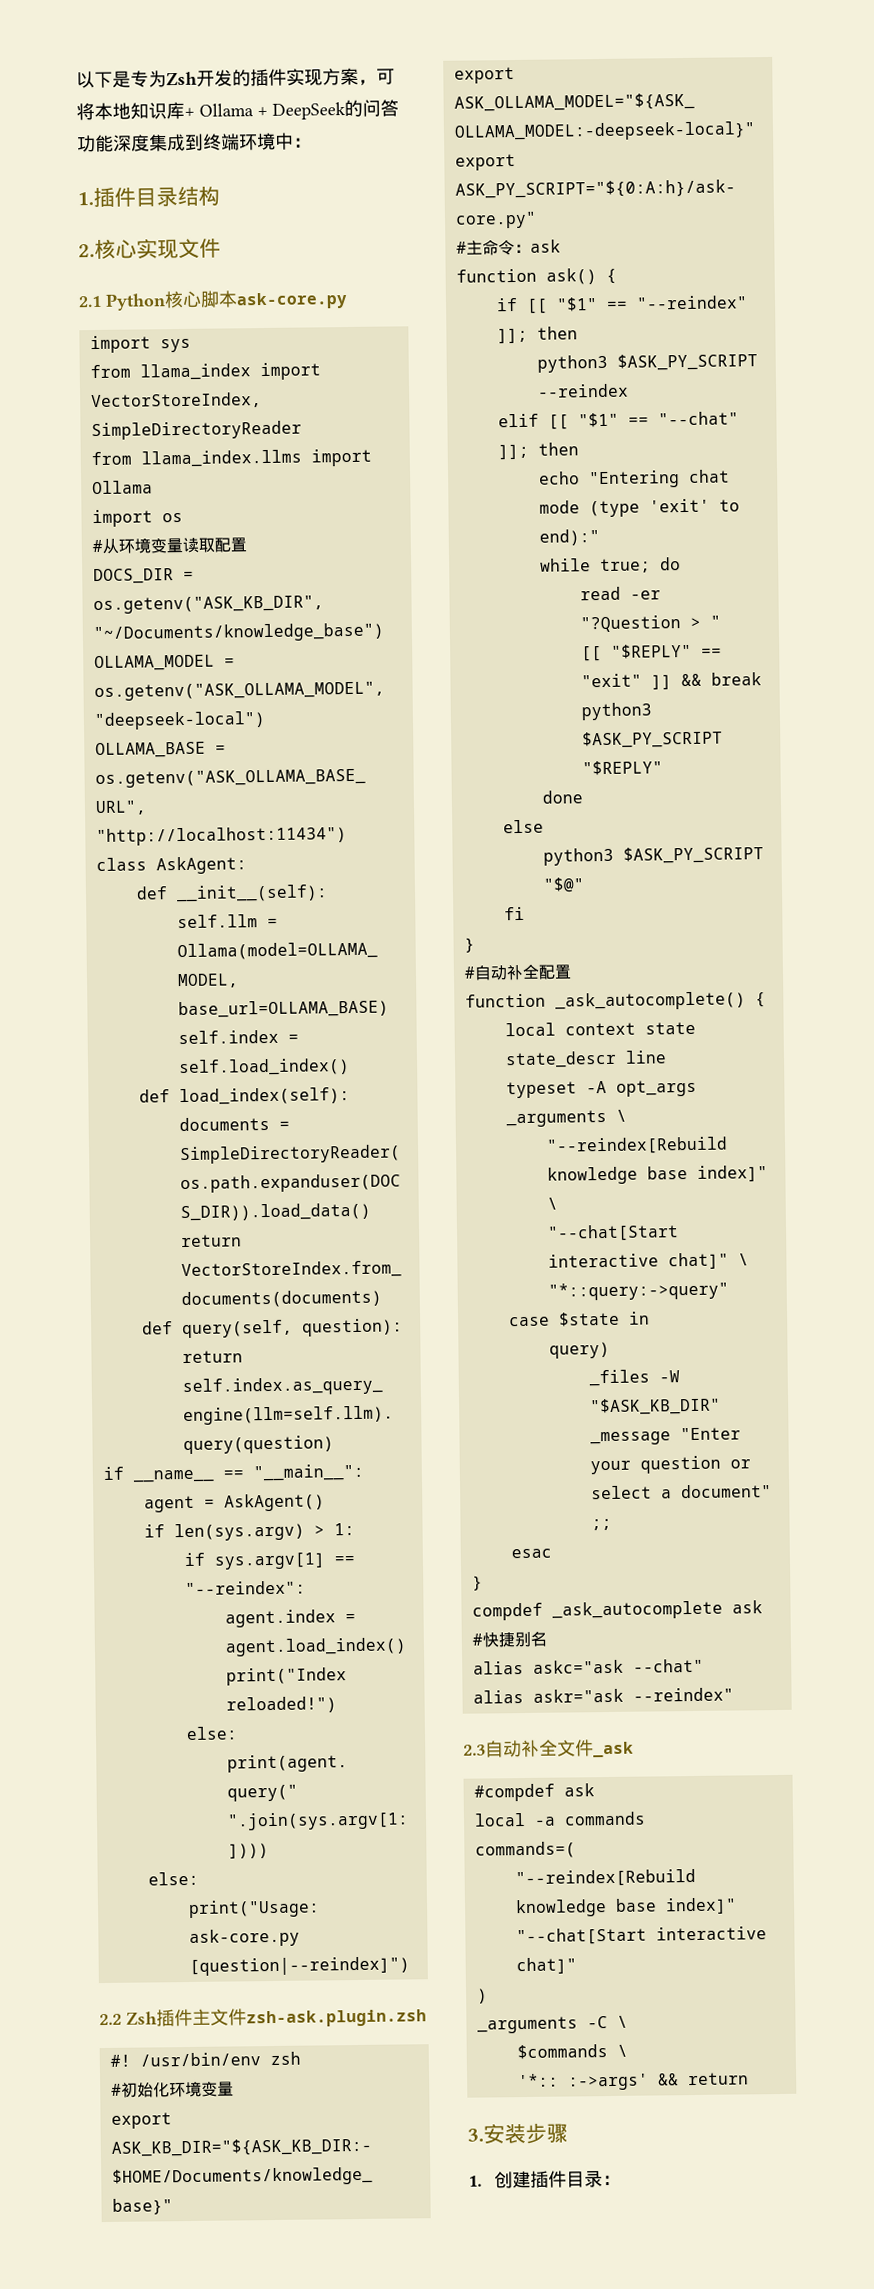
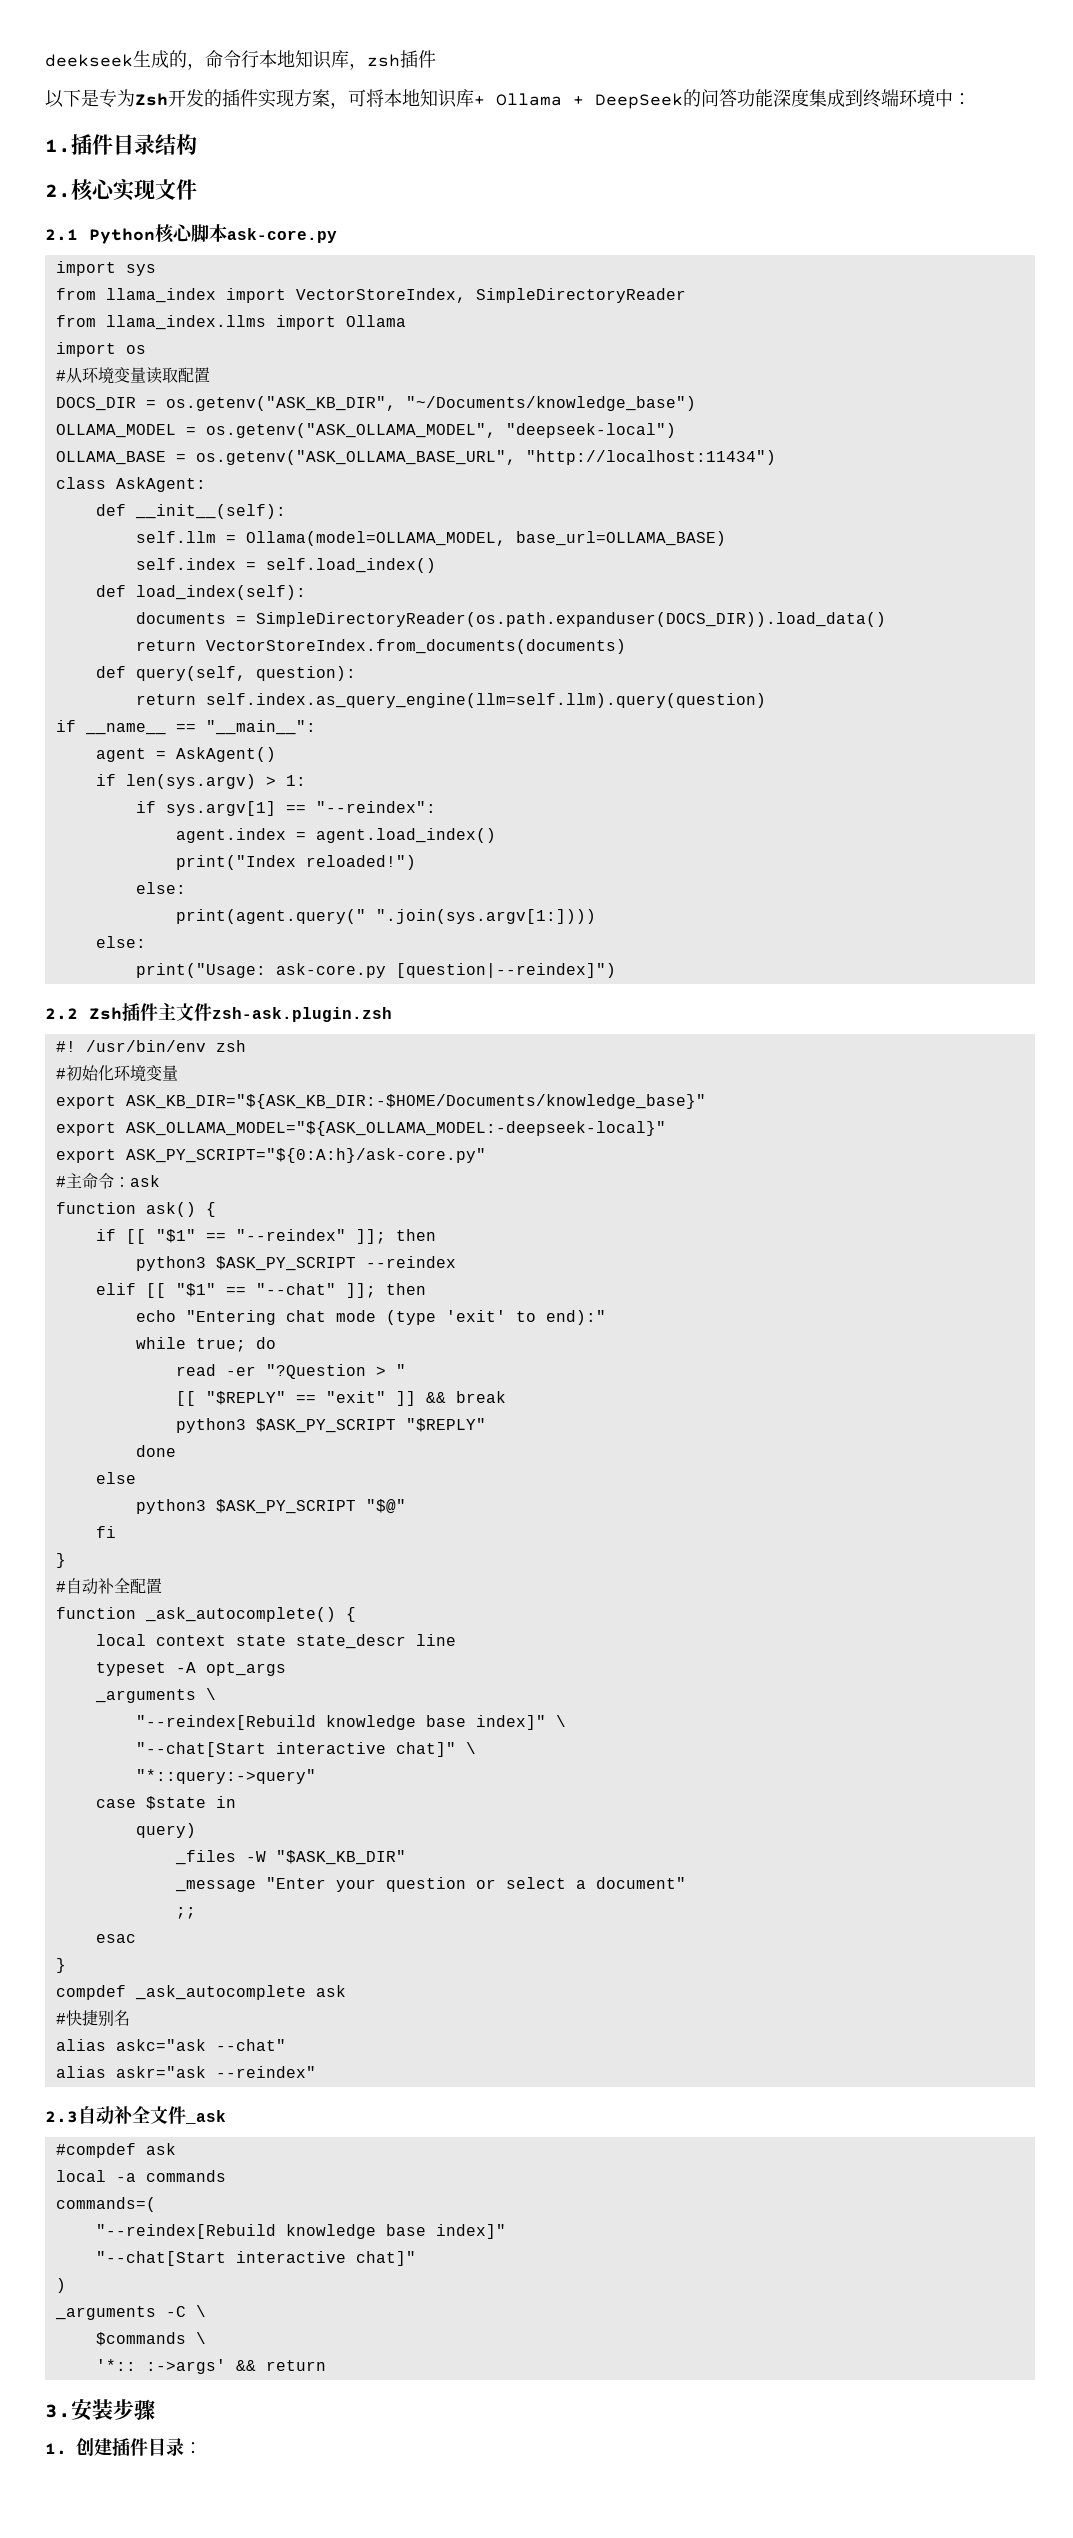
(76, 79) none -> [45,50,436,70] deekseek生成的，命令行本地知识库，zsh插件 //

